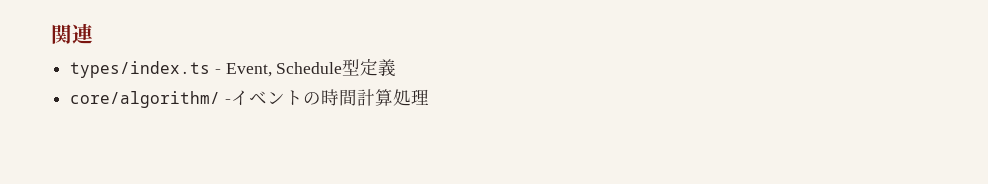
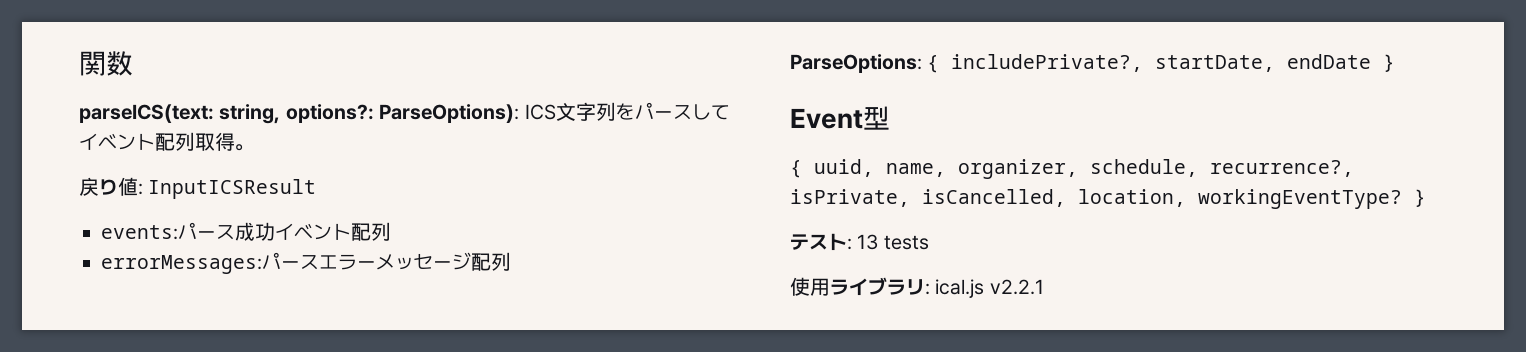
[72,23,93,44] [70,58,397,78] [70,89,429,108] 連 // types/index.ts - Event, Schedule型定義 // core/algorithm/ -イベントの時間計算処理 -> [106,51,133,76] [79,102,730,124] [79,132,254,151] [79,177,317,199] [101,222,391,241] [101,252,511,274] [790,54,1396,73] [790,106,890,130] [790,159,1354,179] [790,189,1426,209] [790,233,929,251] [790,277,1044,298] 数 // parseICS(text: string, options?: ParseOptions): ICS文字列をパースしてイベント配列取得。 // 戻り値: InputICSResult // events:パース成功イベント配列 // errorMessages:パースエラーメッセージ配列 // ParseOptions: { includePrivate?, startDate, endDate } // Event型 // { uuid, name, organizer, schedule, recurrence?, isPrivate, isCancelled, location, workingEventType? } // テスト: 13 tests // 使用ライブラリ: ical.js v2.2.1

